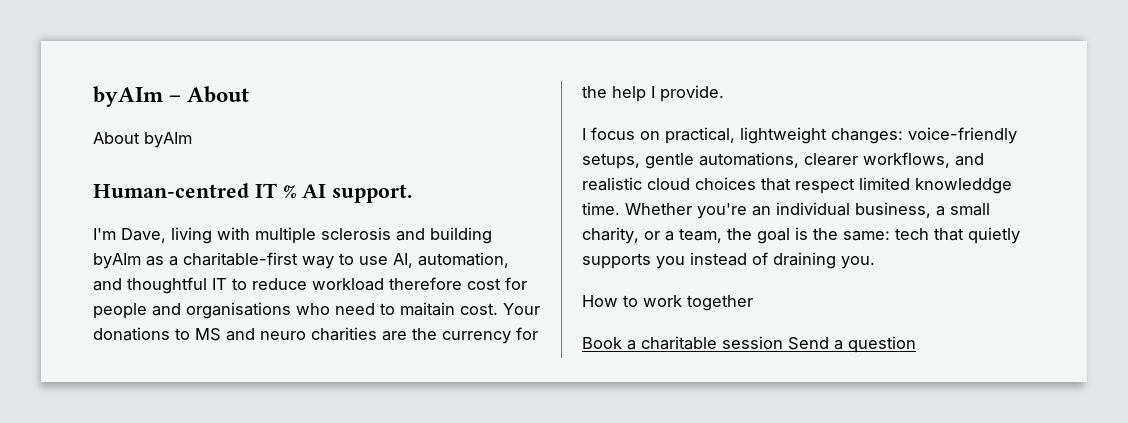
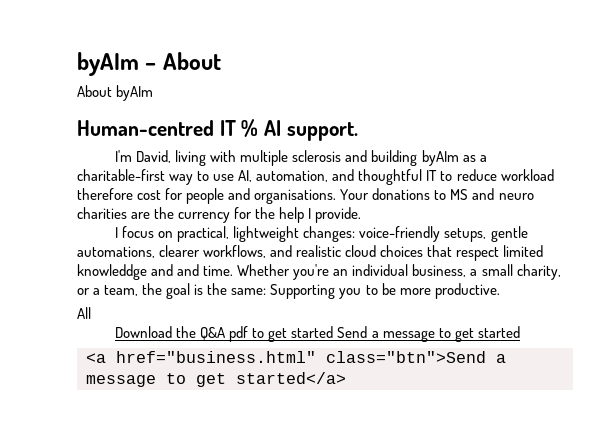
[121,228,166,243] Dave, -> [136,150,172,163] David,
[186,302,498,319] organisations who need to maitain cost. -> [254,189,337,204] organisations.
(1012, 186) none -> [151,264,200,276] and and
[895,227,1020,244] [582,252,875,269] [582,295,753,311] [582,336,916,353] tech that quietly supports you instead of draining you. // How to work together // Book a charitable session Send a question -> [270,283,500,299] [77,307,91,319] [115,326,520,342] [86,351,506,363] [86,372,346,387] Supporting you to be more productive. // All // Download the Q&A pdf to get started Send a message to get started // <a href="business.html" class="btn">Send a message to get started</a>

